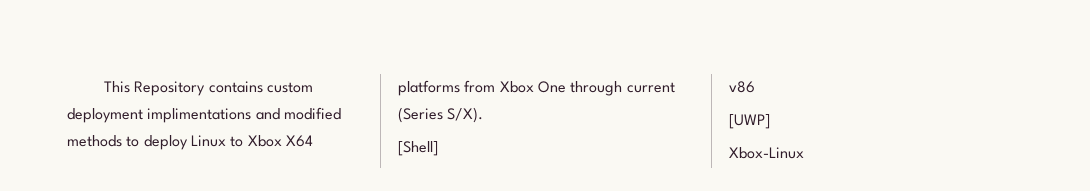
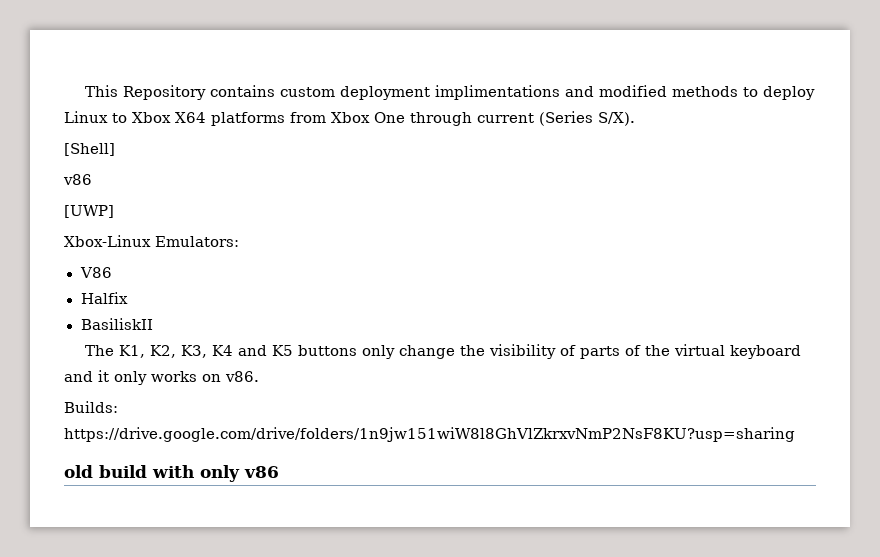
(804, 153) none -> [155,236,239,247] [79,267,112,278] [80,292,128,304] [80,318,153,330] [84,344,801,359] [64,370,259,385] [64,401,118,413] [64,427,795,442] [64,465,279,482] Emulators: // V86 // Halfix // BasiliskII // The K1, K2, K3, K4 and K5 buttons only change the visibility of parts of the virtual keyboard and it only works on v86. // Builds: https://drive.google.com/drive/folders/1n9jw151wiW8l8GhVlZkrxvNmP2NsF8KU?usp=sharing // old build with only v86

